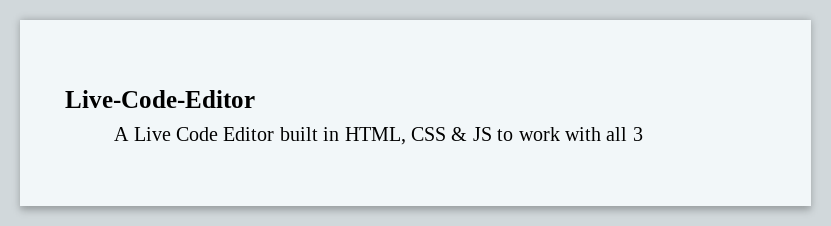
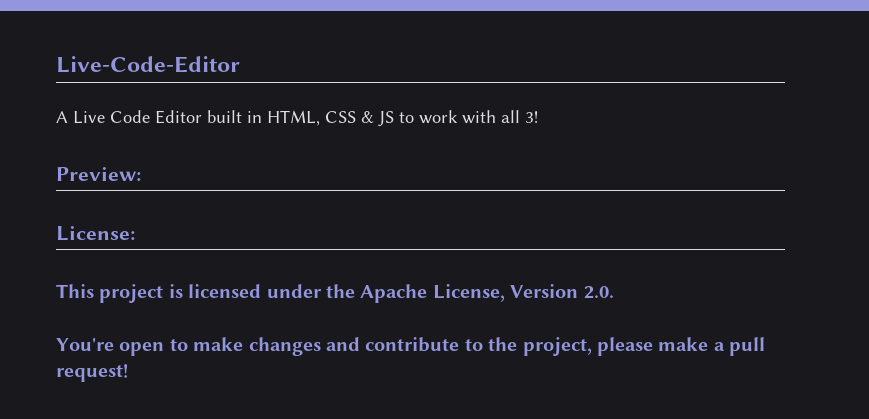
[632,127,643,141] 3 -> [525,111,538,123] [56,167,141,181] [56,226,135,241] [56,284,614,303] [56,337,766,356] [56,364,128,382] 3! // Preview: // License: // This project is licensed under the Apache License, Version 2.0. // You're open to make changes and contribute to the project, please make a pull request!

